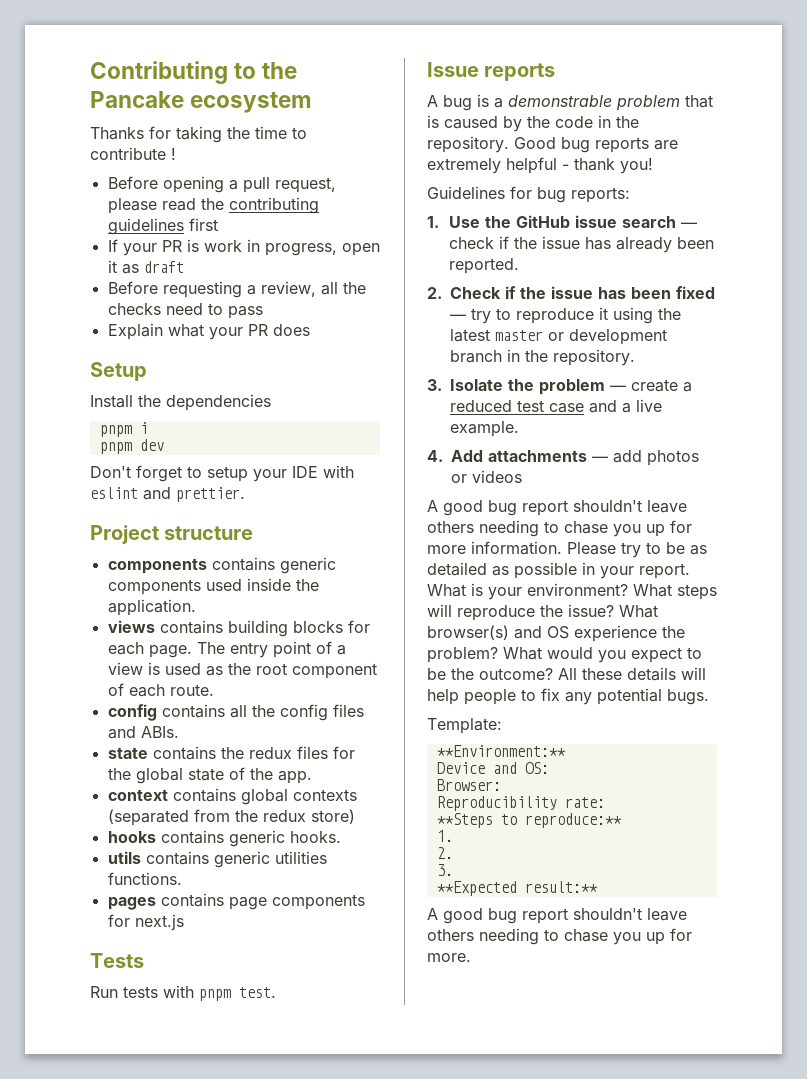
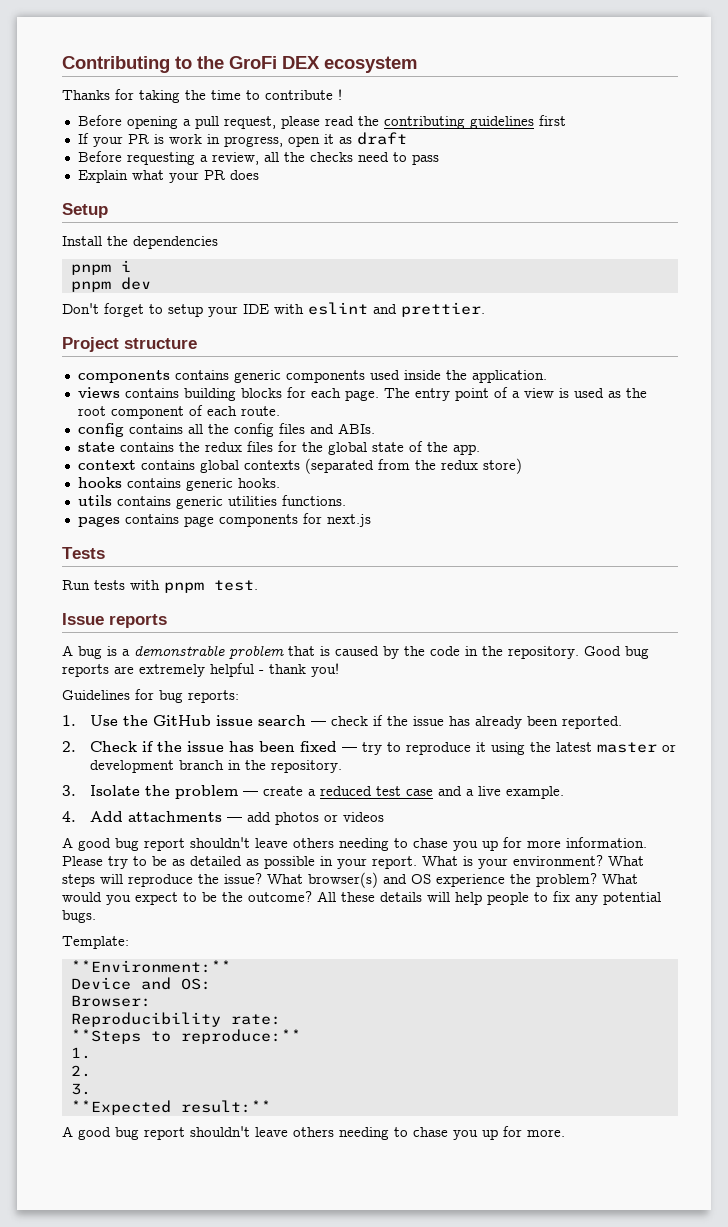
[90,91,184,108] Pancake -> [229,56,320,69] GroFi DEX

